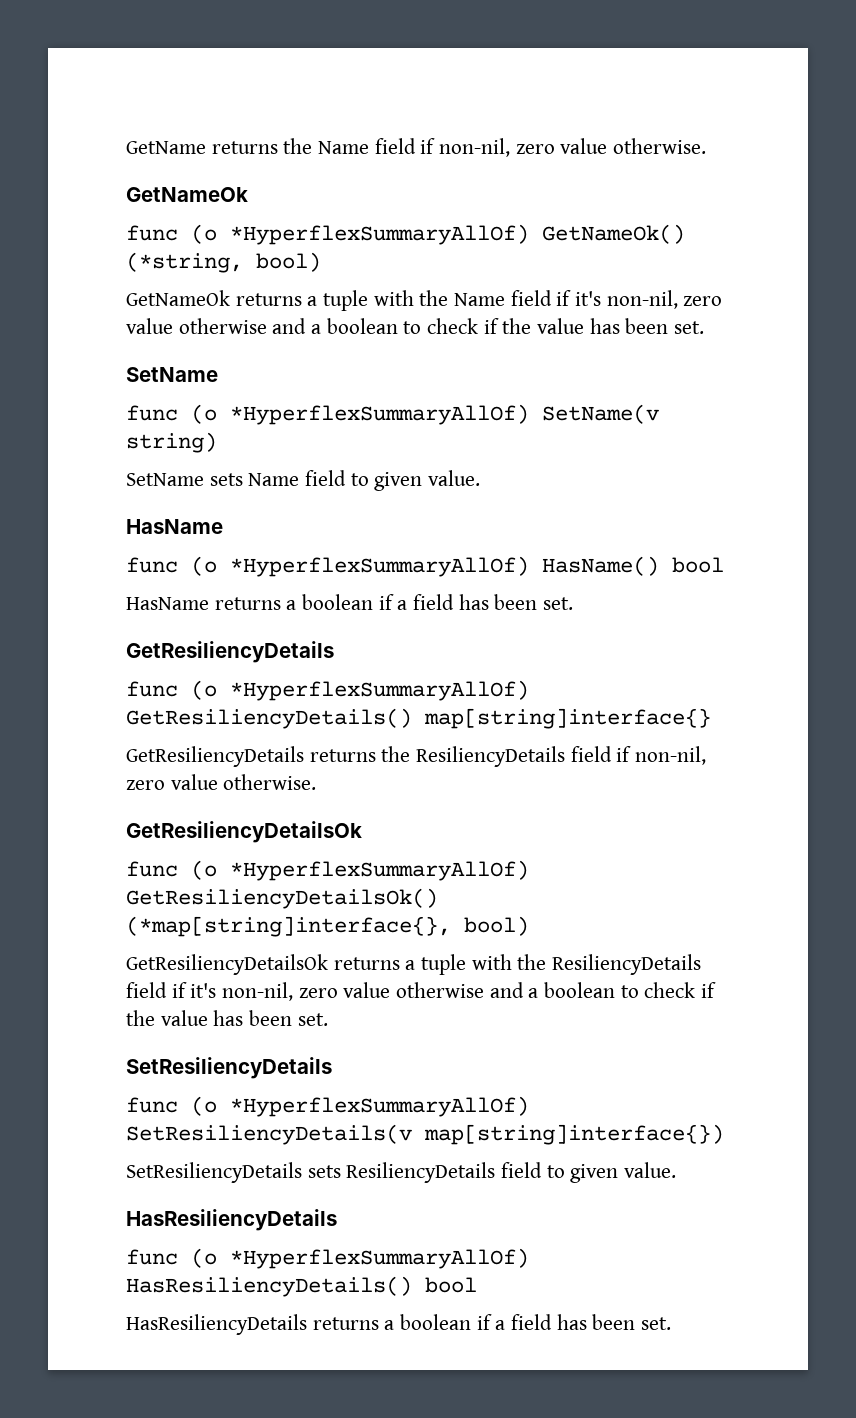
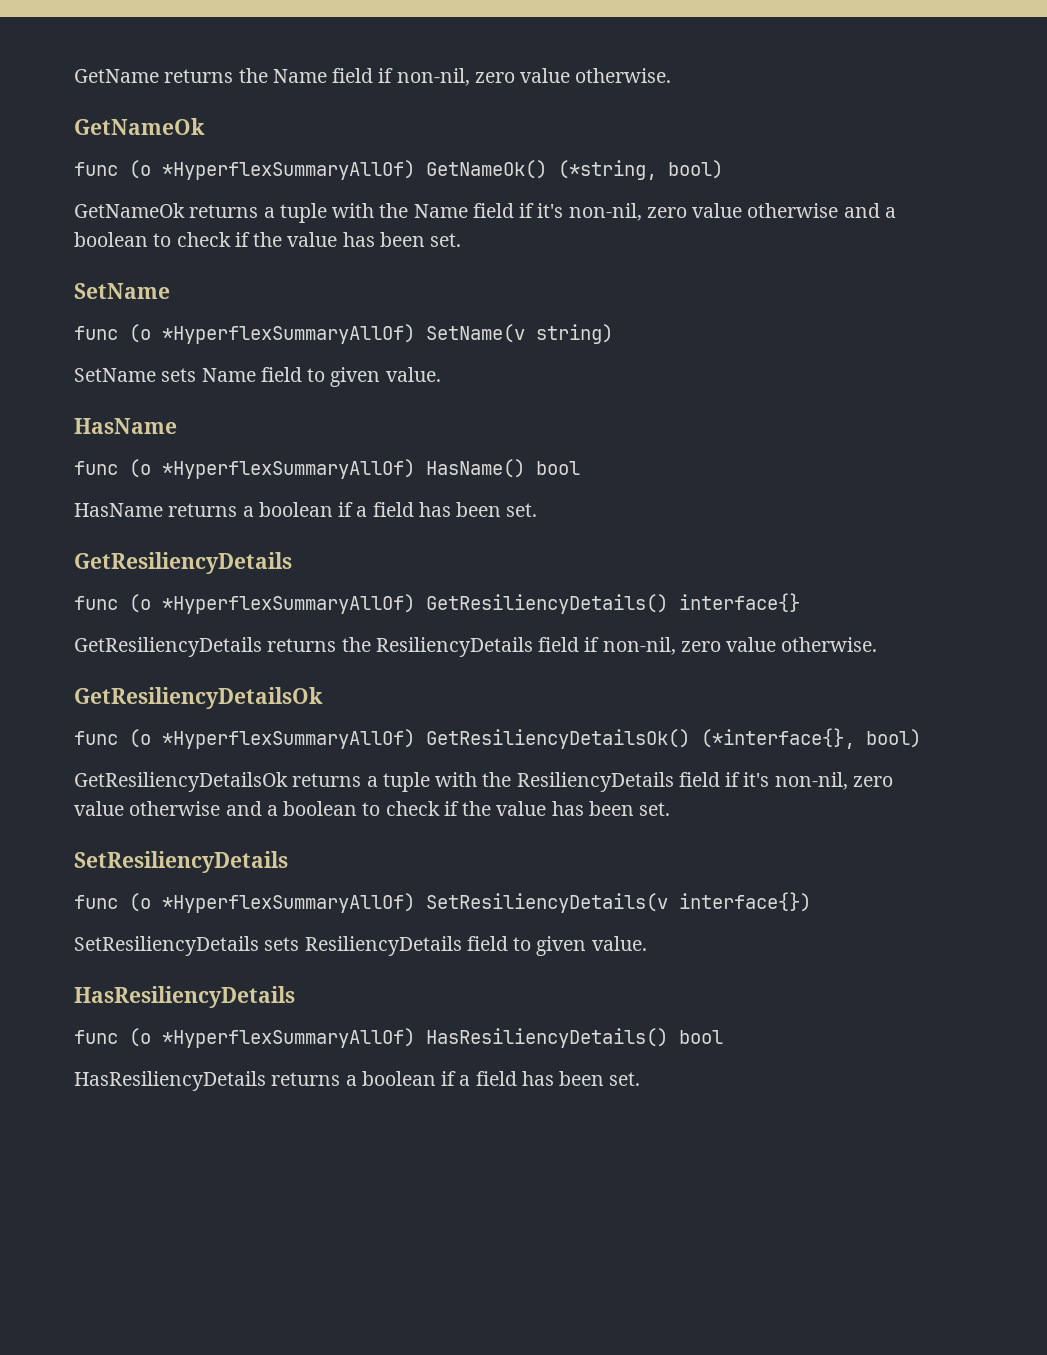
[424,708,711,729] map[string]interface{} -> [679,593,800,612] interface{}
[126,916,451,937] (*map[string]interface{}, -> [701,728,855,749] (*interface{},
[424,1124,724,1145] map[string]interface{}) -> [679,892,811,912] interface{})

